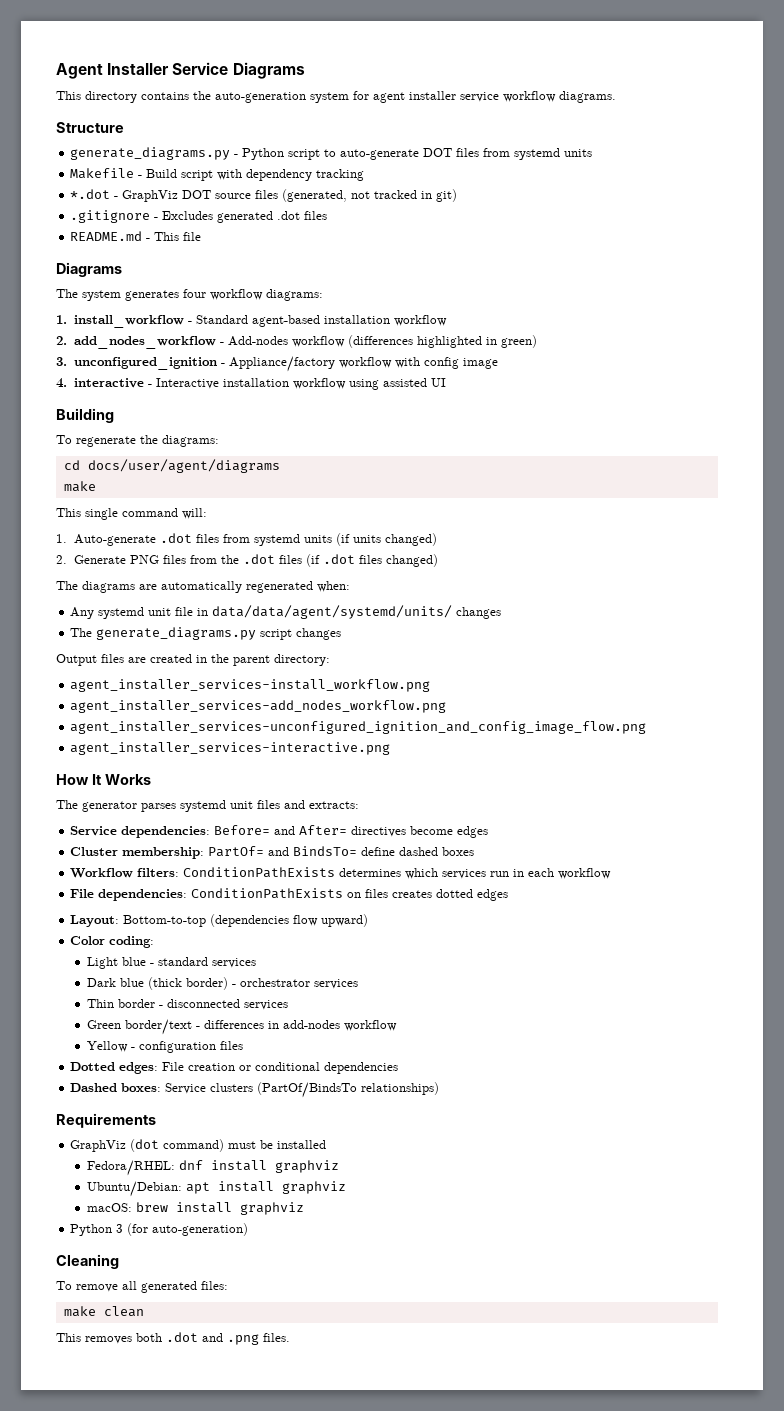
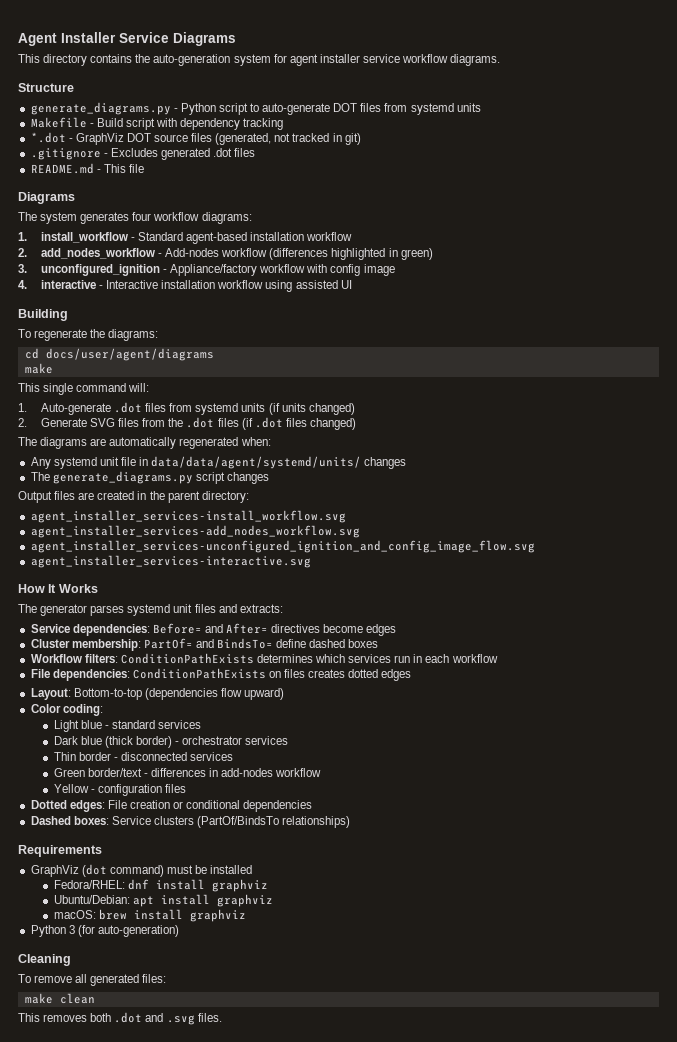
[129,555,159,564] PNG -> [90,418,116,427] SVG
[70,679,431,692] [70,700,447,713] [70,721,647,734] [70,742,391,755] agent_installer_services-install_workflow.png // agent_installer_services-add_nodes_workflow.png // agent_installer_services-unconfigured_ignition_and_config_image_flow.png // agent_installer_services-interactive.png -> [30,510,346,523] [30,525,360,538] [30,540,535,553] [30,555,311,568] agent_installer_services-install_workflow.svg // agent_installer_services-add_nodes_workflow.svg // agent_installer_services-unconfigured_ignition_and_config_image_flow.svg // agent_installer_services-interactive.svg
[227,1334,259,1345] .png -> [166,1015,195,1025] .svg

